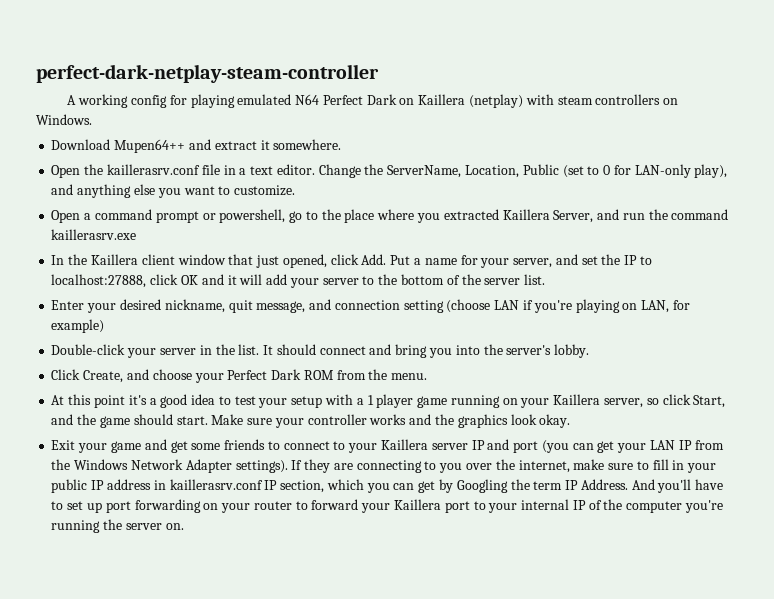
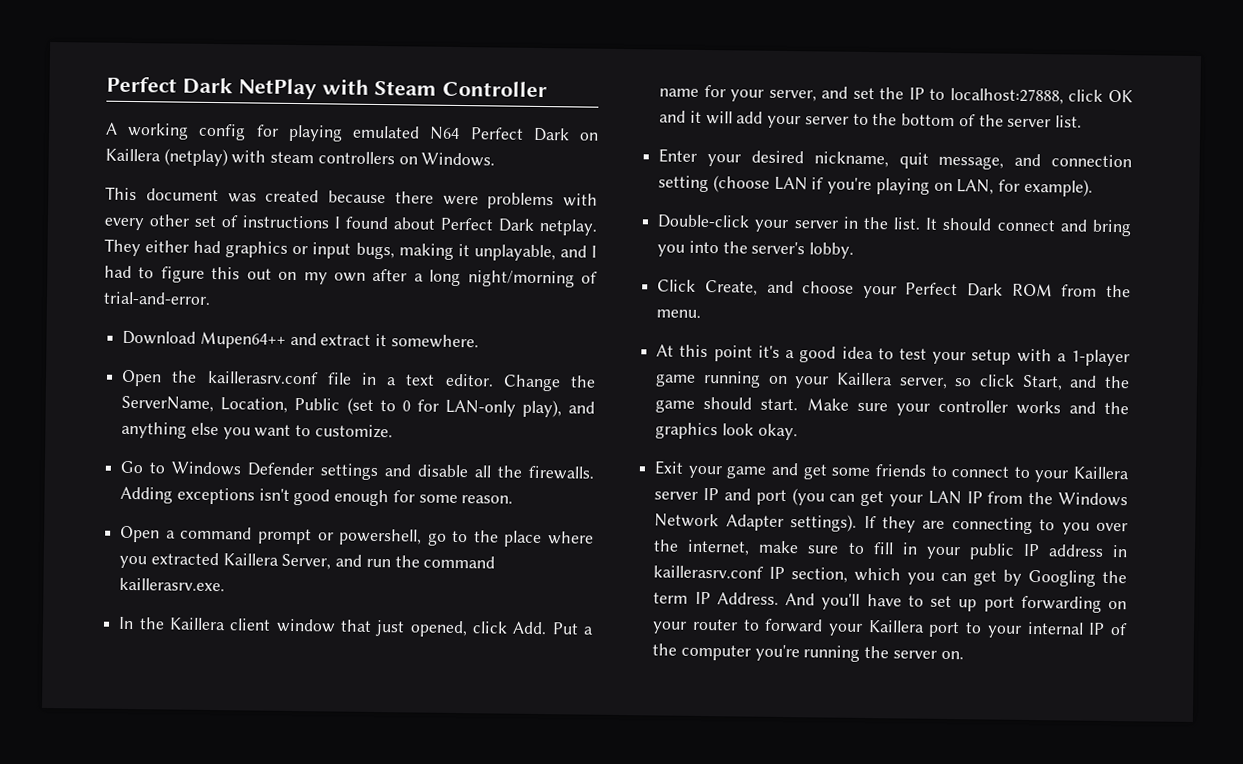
[36,64,379,83] perfect-dark-netplay-steam-controller -> [106,76,547,100] Perfect Dark NetPlay with Steam Controller
(92, 119) none -> [105,186,598,210] [104,214,597,236] [104,238,597,262] [104,265,598,288] [103,291,211,305] // This document was created because there were problems with every other set of instructions I found about Perfect Dark netplay. They either had graphics or input bugs, making it unplayable, and I had to figure this out on my own after a long night/morning of trial-and-error.
(296, 190) none -> [120,460,594,481] [120,486,514,507] // Go to Windows Defender settings and disable all the firewalls. Adding exceptions isn't good enough for some reason.
[51,229,137,240] kaillerasrv.exe -> [119,577,226,592] kaillerasrv.exe.
[51,319,105,333] example) -> [1023,178,1093,197] example).
[367,394,414,408] 1 player -> [1071,349,1130,367] 1-player

